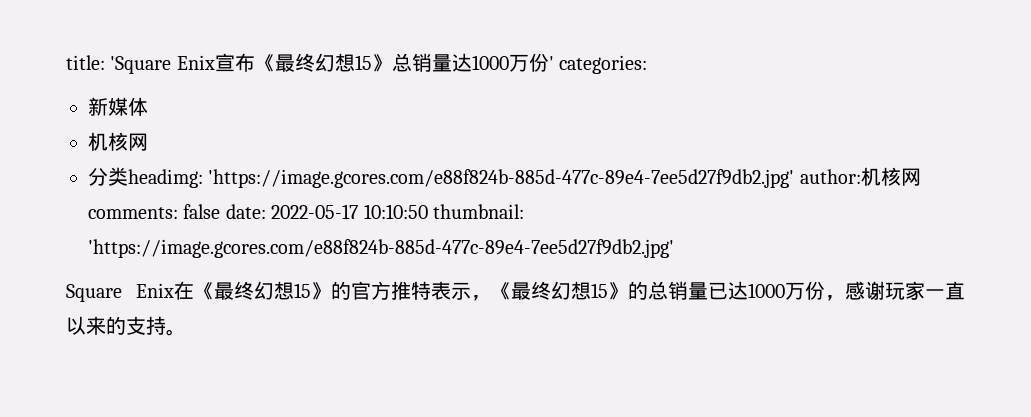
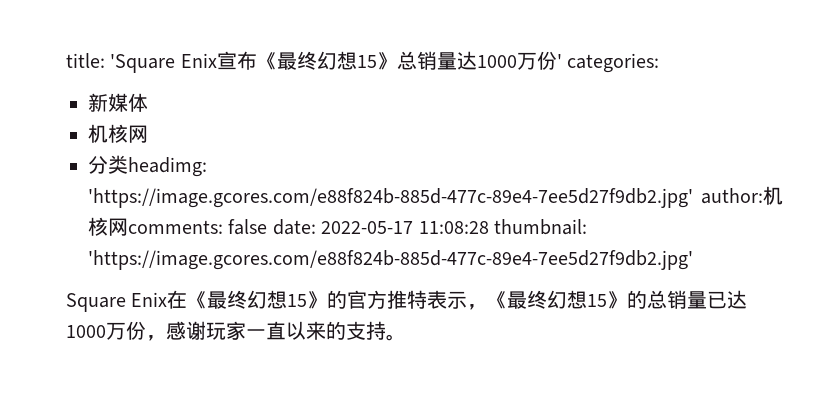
[363,204,428,219] 10:10:50 -> [418,221,489,234] 11:08:28

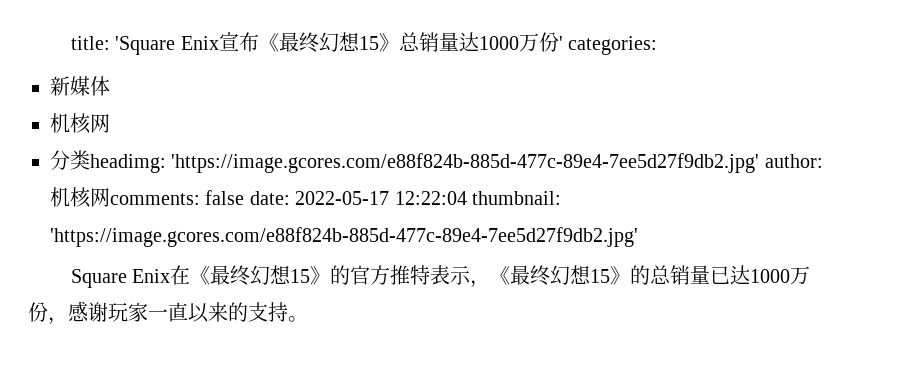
[418,221,489,234] 11:08:28 -> [394,191,467,205] 12:22:04

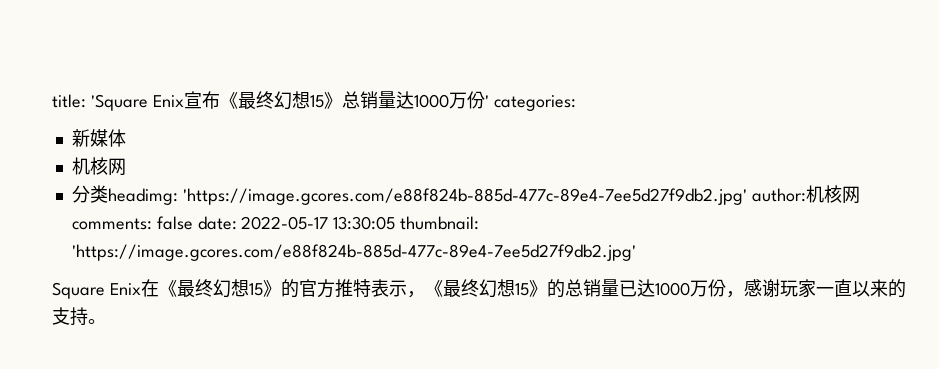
[394,191,467,205] 12:22:04 -> [333,216,396,230] 13:30:05

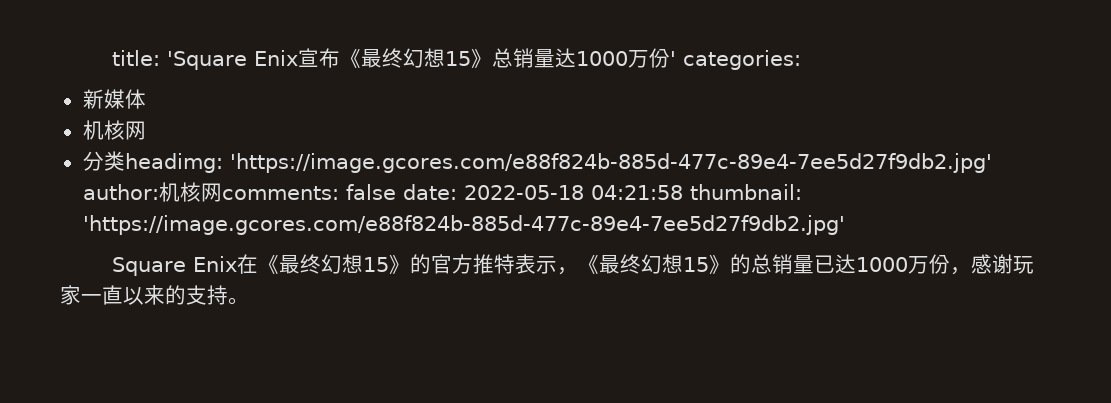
[241,216,396,230] 2022-05-17 13:30:05 -> [463,185,683,200] 2022-05-18 04:21:58

